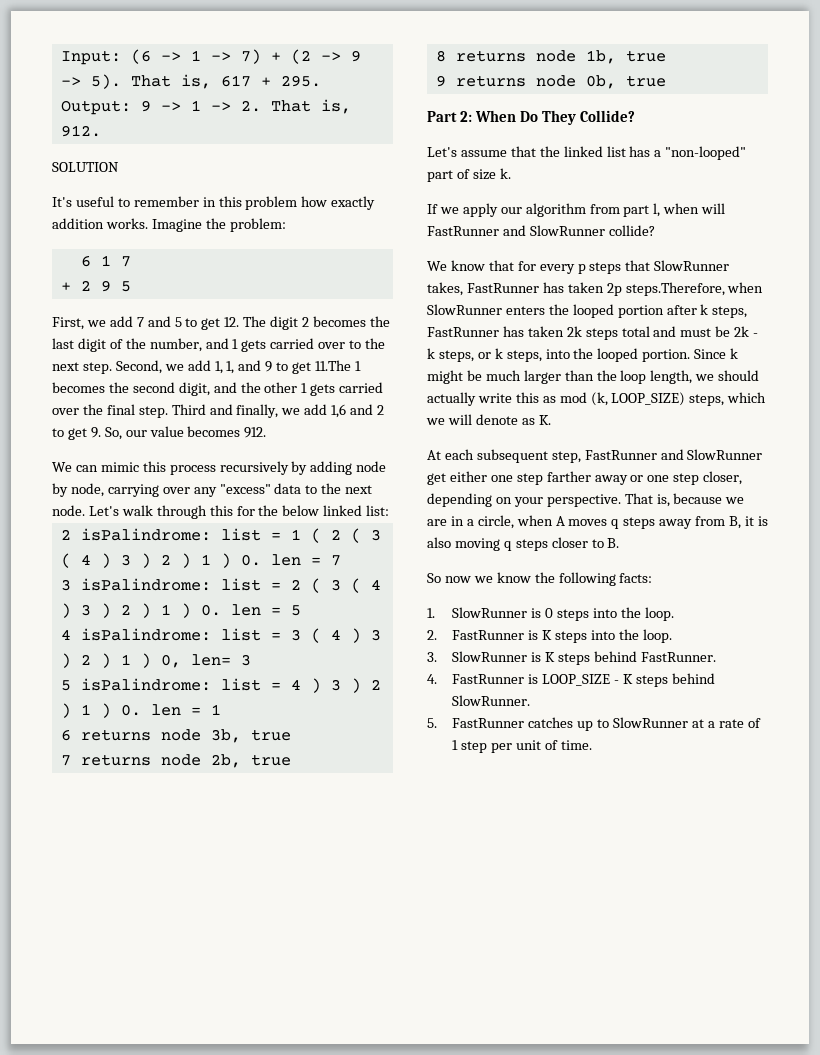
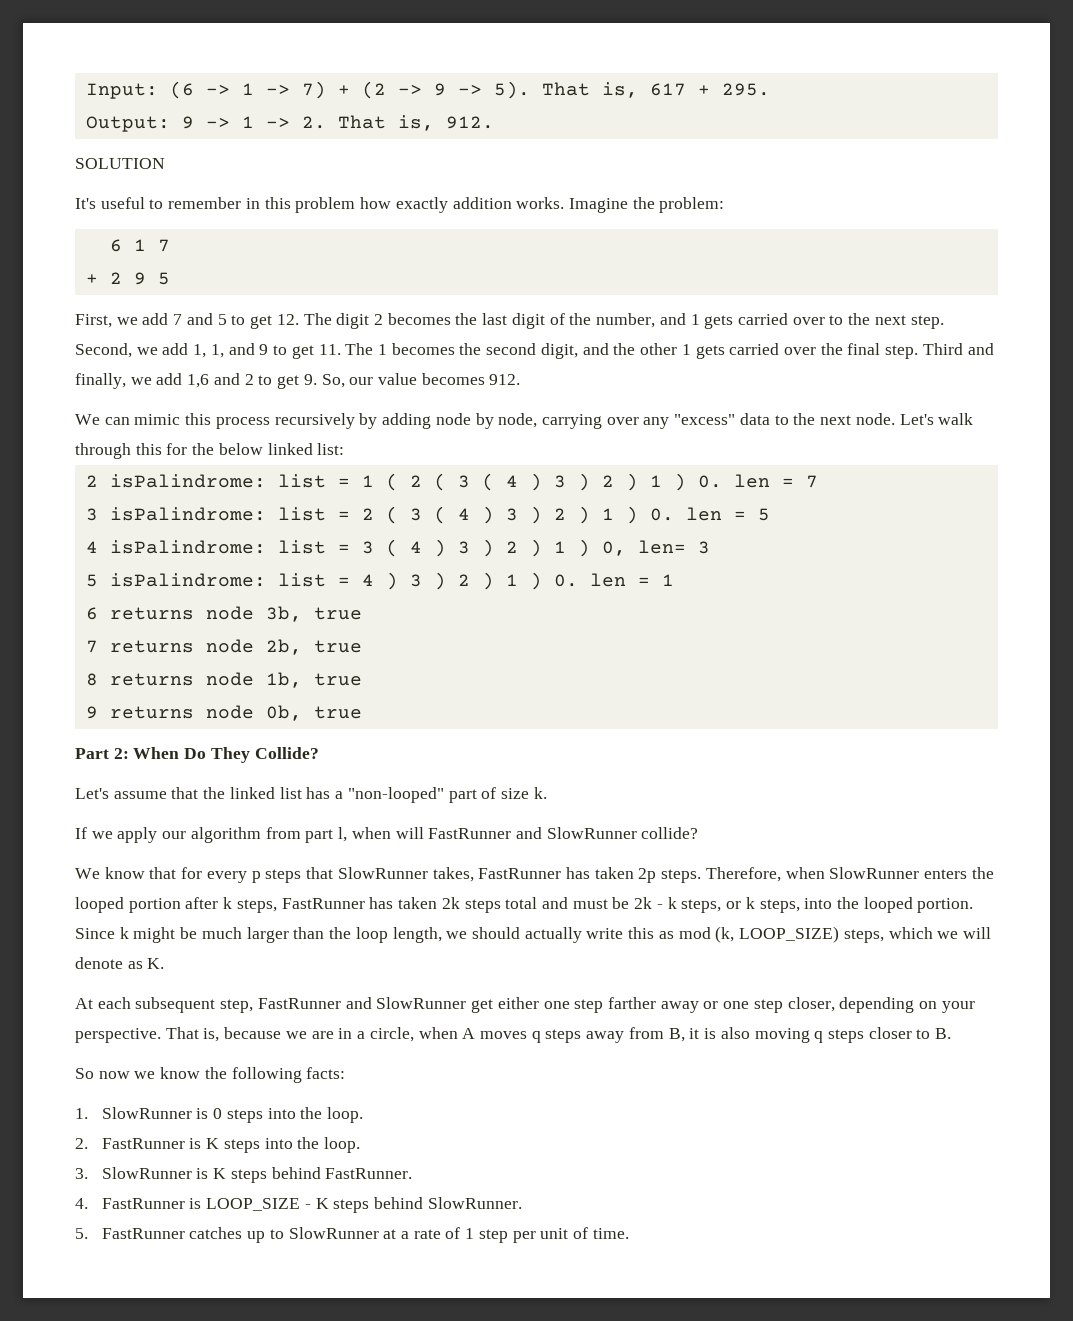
[315,360,352,371] 11.The -> [318,343,374,355] 11. The
[625,282,725,296] steps.Therefore, -> [661,867,781,883] steps. Therefore,

